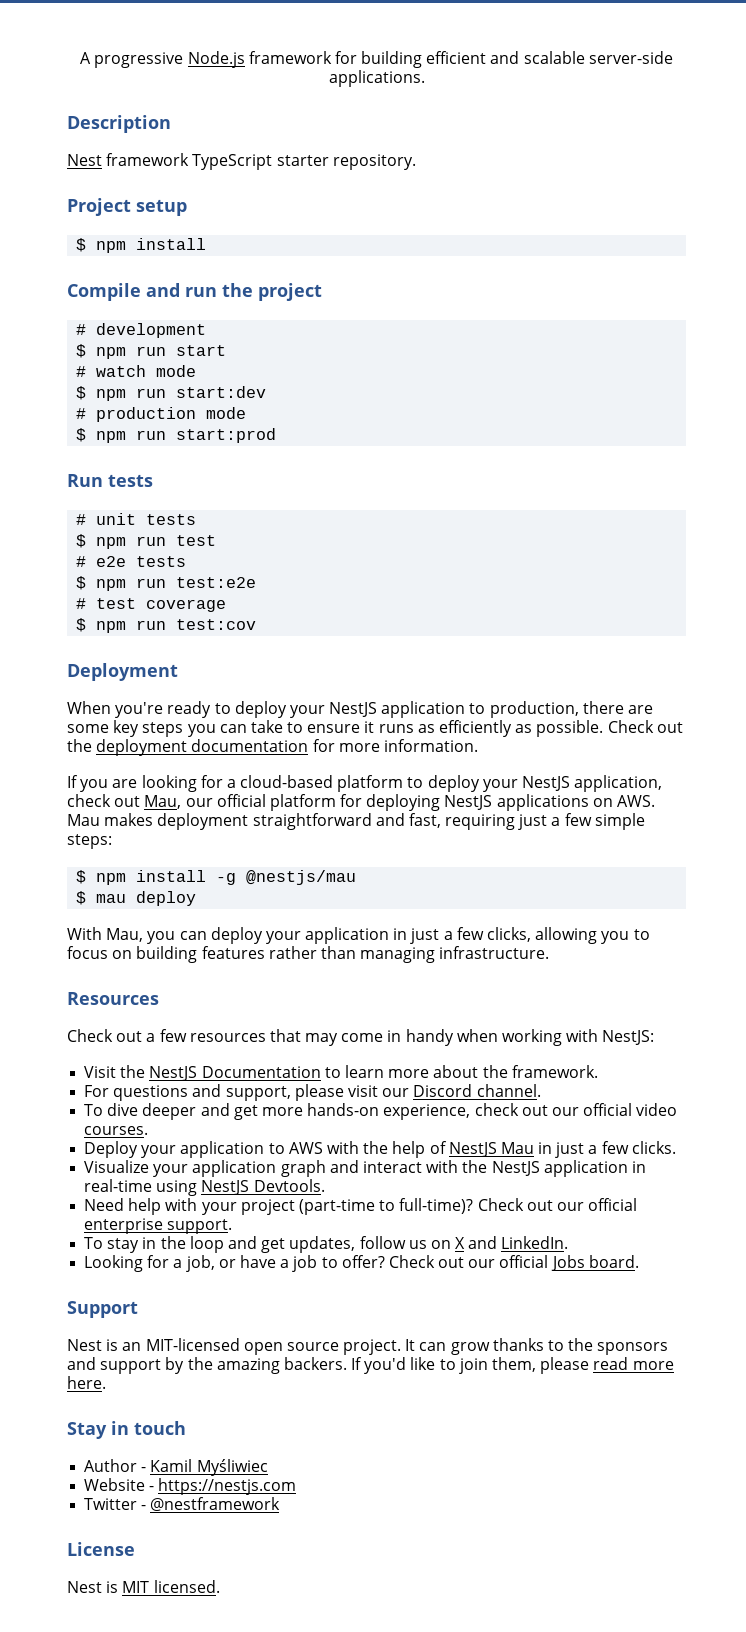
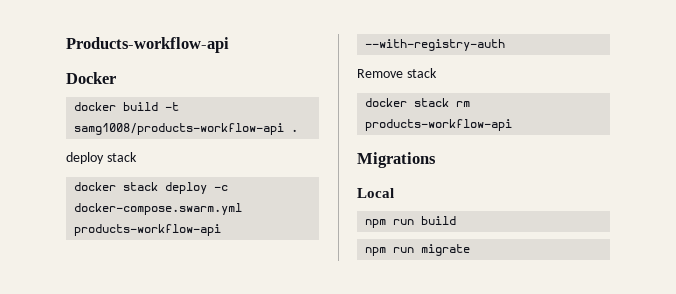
[80,51,673,68] [328,70,425,87] [67,115,171,133] [67,153,416,170] [67,198,187,216] [76,238,207,253] [67,283,322,301] [76,323,207,338] [76,344,227,359] [76,365,197,377] [76,386,267,401] [76,407,247,422] [76,428,277,443] [67,474,153,487] [76,513,197,525] [76,534,217,549] [76,556,187,567] [76,576,257,591] [76,598,227,612] [76,618,257,633] [67,663,178,681] [67,701,654,718] [67,720,683,737] [67,739,478,756] [67,775,663,792] [67,794,656,811] [67,813,645,830] [67,834,112,849] [76,870,357,885] [76,891,197,906] [67,927,650,944] [67,946,550,963] [67,992,159,1005] [67,1029,655,1046] [84,1065,598,1081] [84,1084,541,1101] [84,1103,678,1120] [84,1126,149,1135] [84,1141,676,1158] [84,1160,646,1177] [84,1179,325,1196] [84,1198,638,1215] [84,1218,233,1234] [84,1236,569,1253] [84,1255,639,1272] [67,1301,138,1318] [67,1338,669,1355] [67,1357,674,1374] [67,1376,106,1389] [67,1421,186,1439] [84,1459,268,1476] [84,1478,297,1495] [84,1497,281,1511] [67,1542,135,1556] [67,1580,220,1593] A progressive Node.js framework for building efficient and scalable server-side applications. // Description // Nest framework TypeScript starter repository. // Project setup // $ npm install // Compile and run the project // # development // $ npm run start // # watch mode // $ npm run start:dev // # production mode // $ npm run start:prod // Run tests // # unit tests // $ npm run test // # e2e tests // $ npm run test:e2e // # test coverage // $ npm run test:cov // Deployment // When you're ready to deploy your NestJS application to production, there are some key steps you can take to ensure it runs as efficiently as possible. Check out the deployment documentation for more information. // If you are looking for a cloud-based platform to deploy your NestJS application, check out Mau, our official platform for deploying NestJS applications on AWS. Mau makes deployment straightforward and fast, requiring just a few simple steps: // $ npm install -g @nestjs/mau // $ mau deploy // With Mau, you can deploy your application in just a few clicks, allowing you to focus on building features rather than managing infrastructure. // Resources // Check out a few resources that may come in handy when working with NestJS: // Visit the NestJS Documentation to learn more about the framework. // For questions and support, please visit our Discord channel. // To dive deeper and get more hands-on experience, check out our official video courses. // Deploy your application to AWS with the help of NestJS Mau in just a few clicks. // Visualize your application graph and interact with the NestJS application in real-time using NestJS Devtools. // Need help with your project (part-time to full-time)? Check out our official enterprise support. // To stay in the loop and get updates, follow us on X and LinkedIn. // Looking for a job, or have a job to offer? Check out our official Jobs board. // Support // Nest is an MIT-licensed open source project. It can grow thanks to the sponsors and support by the amazing backers. If you'd like to join them, please read more here. // Stay in touch // Author - Kamil Myśliwiec // Website - https://nestjs.com // Twitter - @nestframework // License // Nest is MIT licensed. -> [66,37,229,53] [66,72,116,84] [74,102,180,111] [74,123,299,135] [66,152,137,164] [74,182,229,194] [74,203,243,215] [74,224,222,236] [365,39,506,51] [357,68,437,78] [365,98,471,107] [365,119,513,131] [357,152,436,168] [357,188,394,198] [365,216,457,228] [365,244,471,256] Products-workflow-api // Docker // docker build -t samg1008/products-workflow-api . // deploy stack // docker stack deploy -c docker-compose.swarm.yml products-workflow-api --with-registry-auth // Remove stack // docker stack rm products-workflow-api // Migrations // Local // npm run build // npm run migrate

